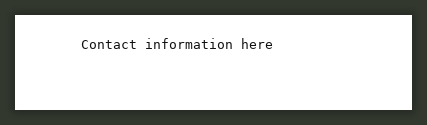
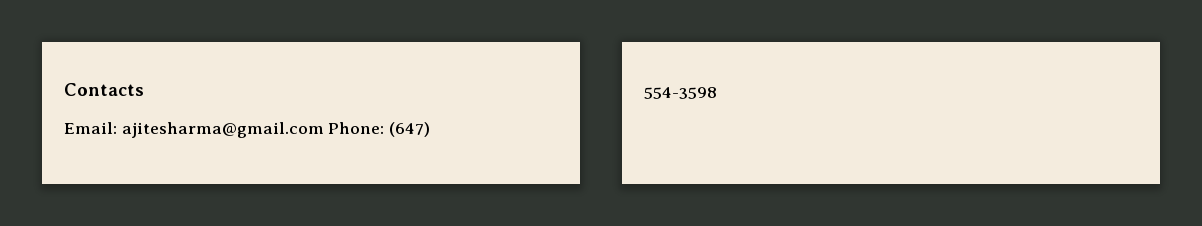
[81,38,273,49] Contact information here -> [64,83,144,96] [64,122,431,138] [644,87,717,99] Contacts // Email: ajitesharma@gmail.com Phone: (647) 554-3598

